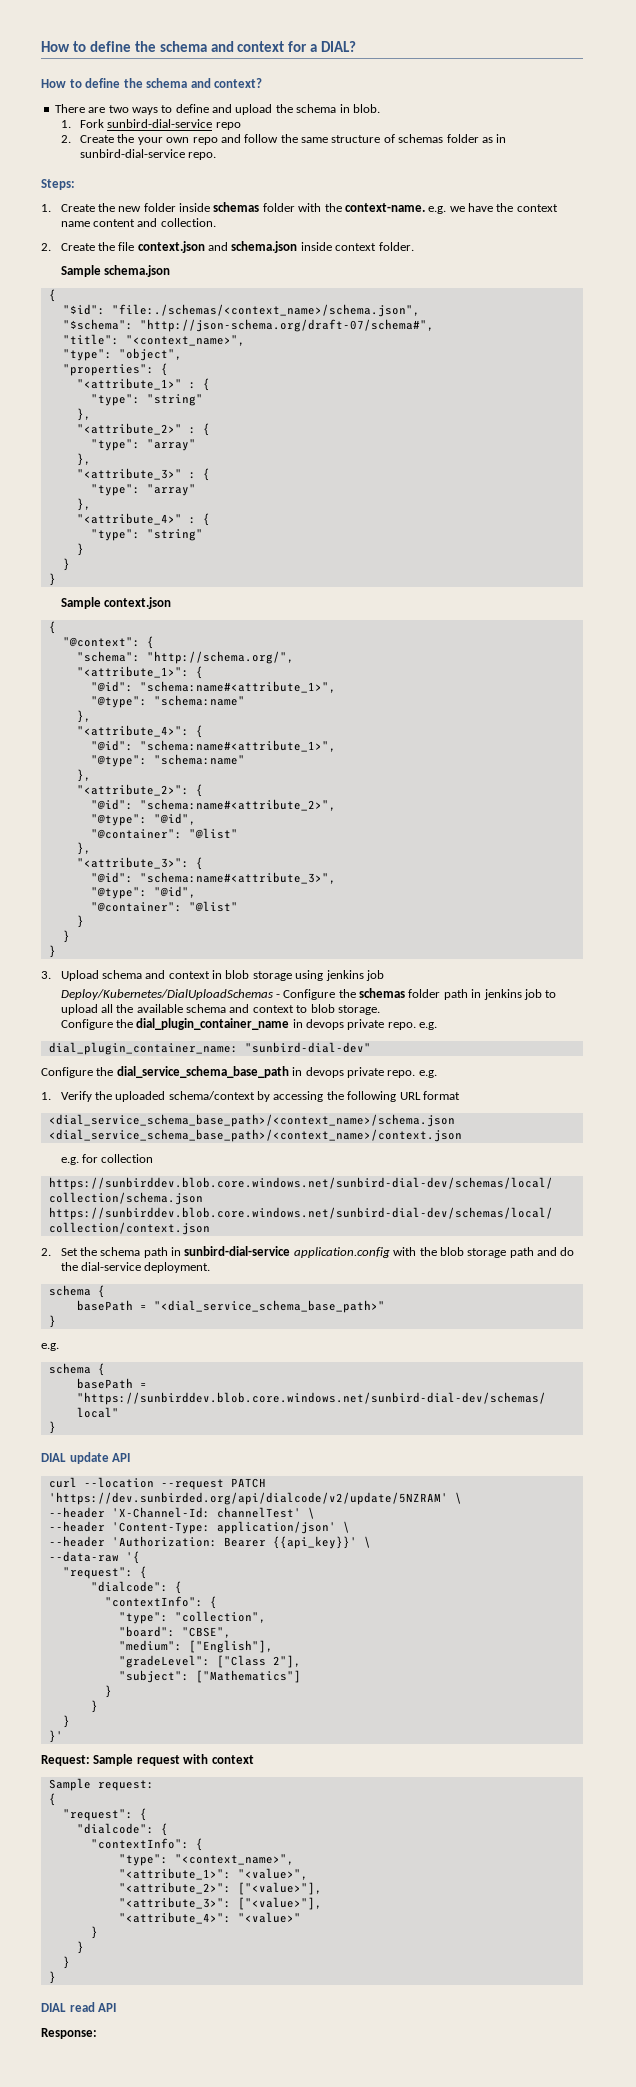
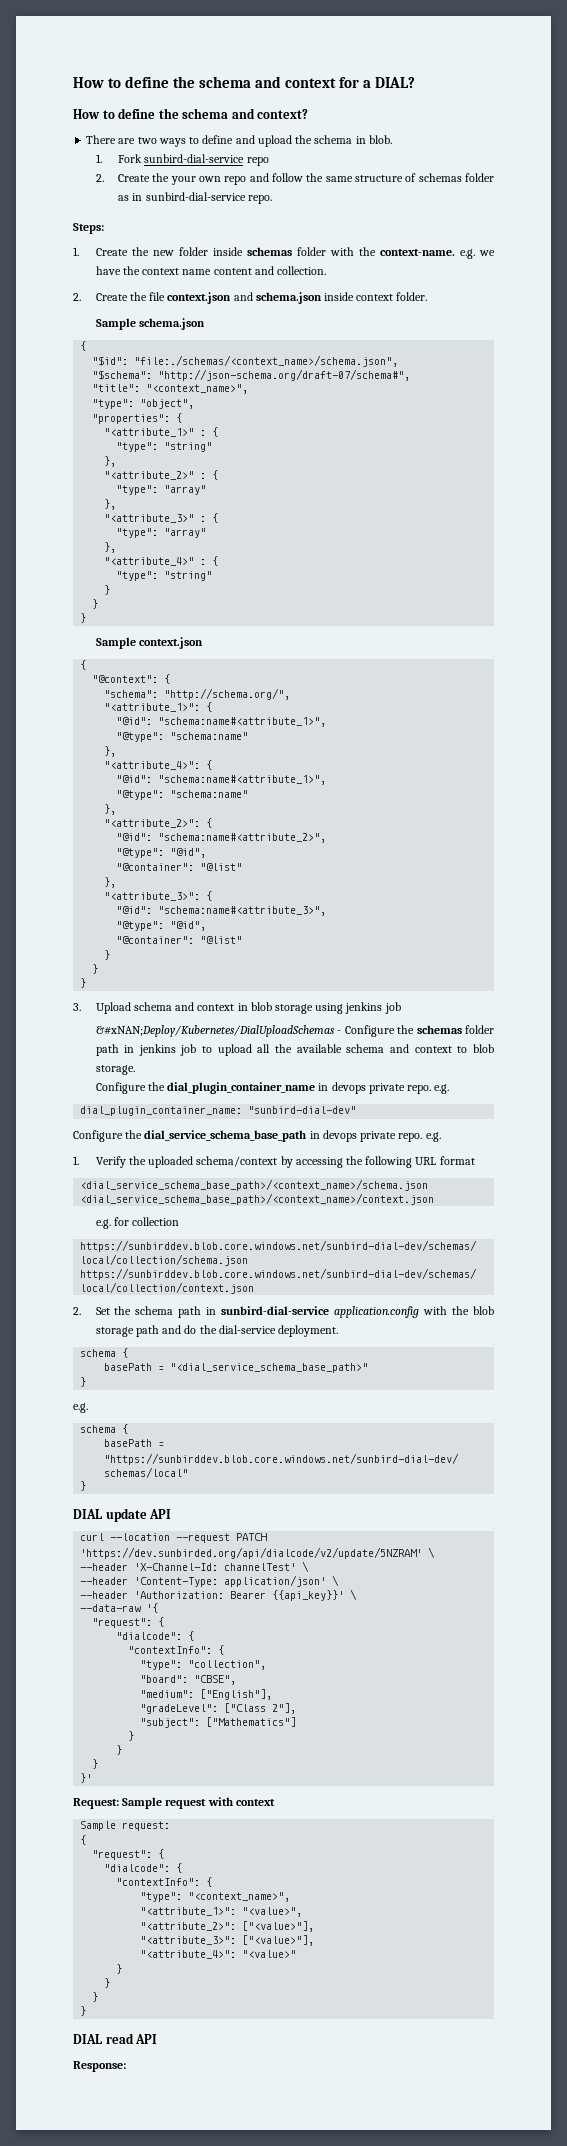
[60,989,273,1000] Deploy/Kubernetes/DialUploadSchemas -> [95,1025,335,1037] &#xNAN;Deploy/Kubernetes/DialUploadSchemas

